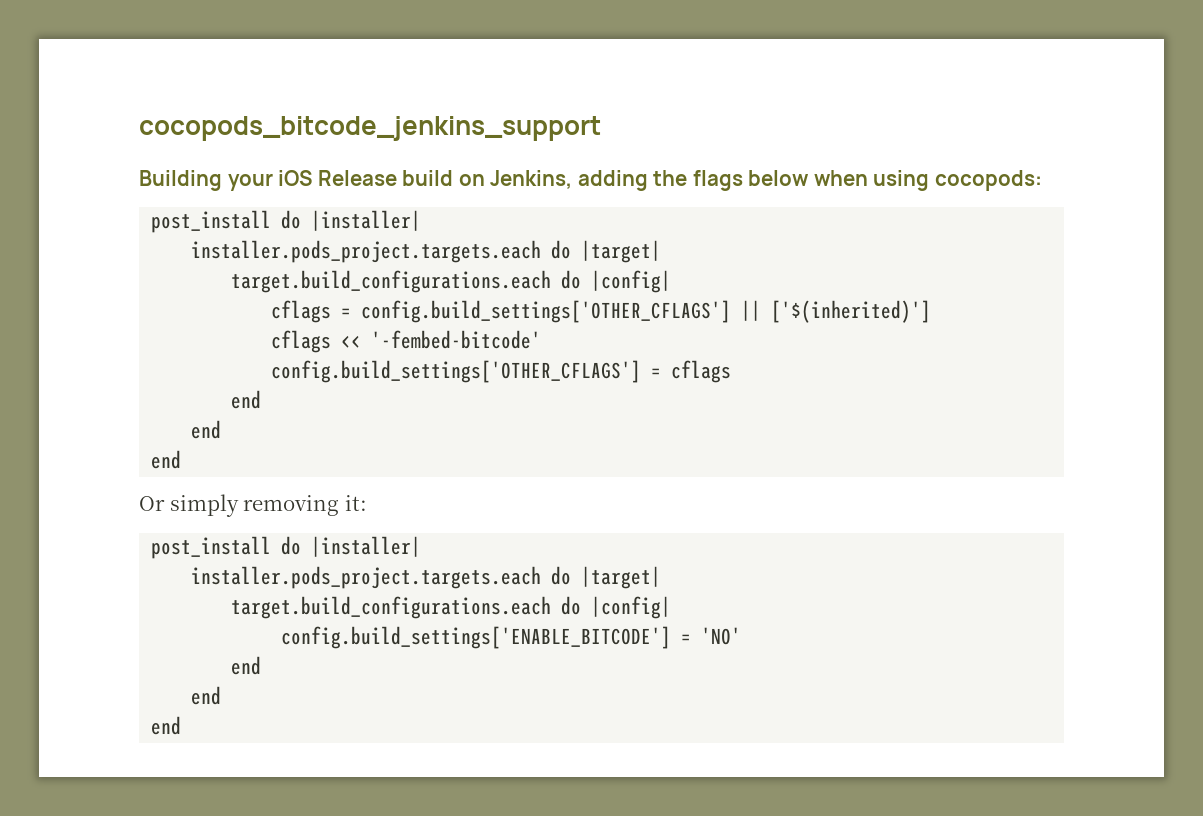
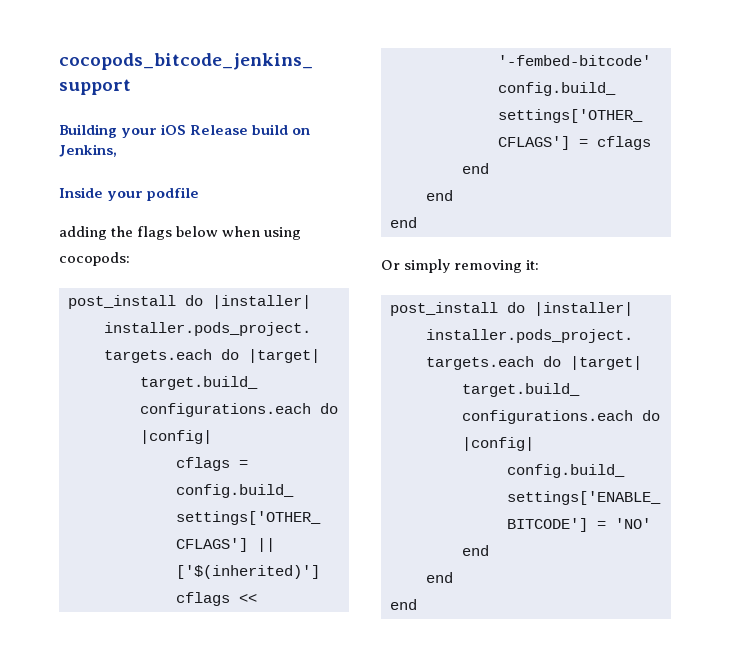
(573, 179) none -> [59,187,200,201] // Inside your podfile //

